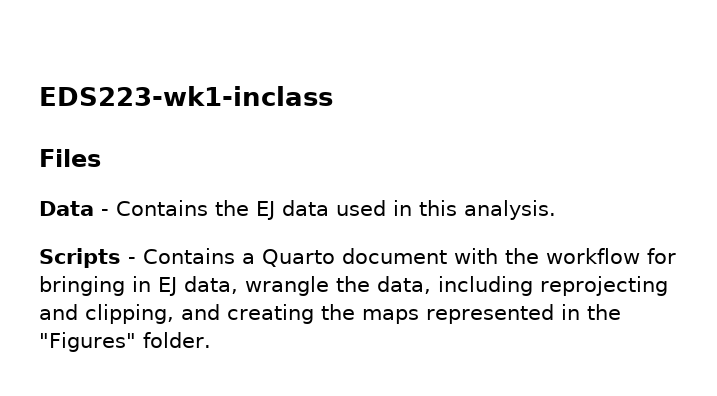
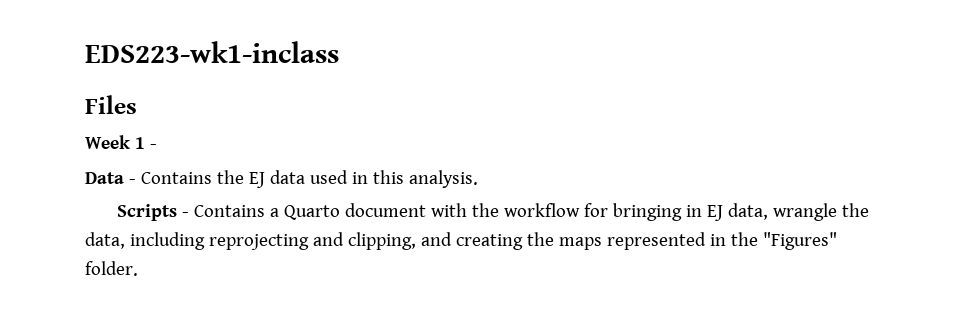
(101, 158) none -> [85,135,157,149] // Week 1 -

